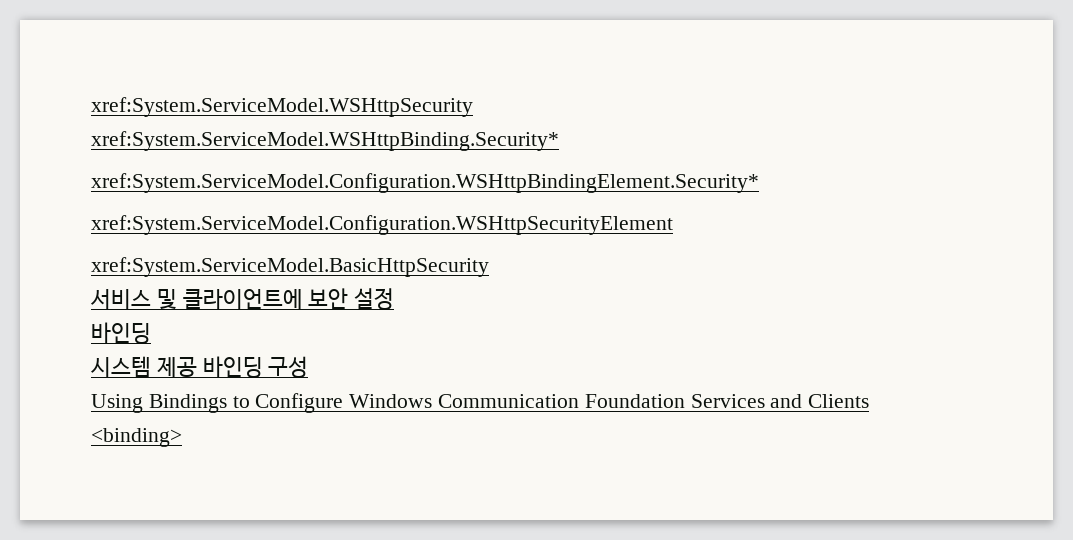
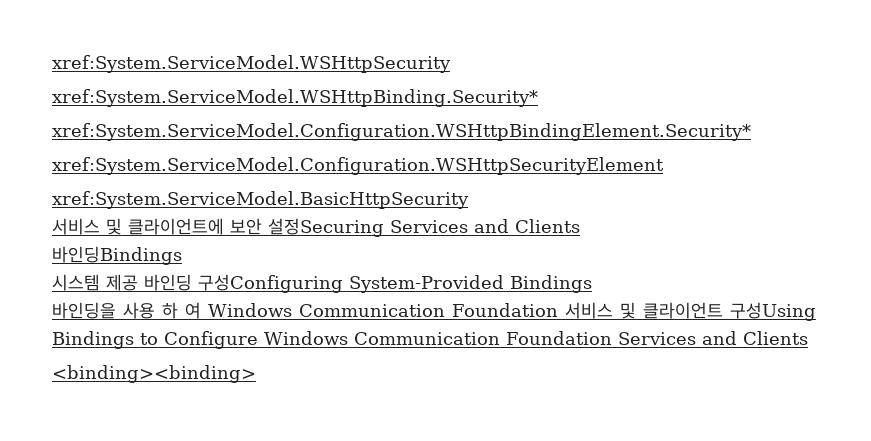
[354,288,395,310] [91,322,151,344] [91,356,309,378] [91,394,143,413] 설정 // 바인딩 // 시스템 제공 바인딩 구성 // Using -> [268,218,580,237] [52,246,182,265] [52,274,592,293] [52,302,816,321] 설정Securing Services and Clients // 바인딩Bindings // 시스템 제공 바인딩 구성Configuring System-Provided Bindings // 바인딩을 사용 하 여 Windows Communication Foundation 서비스 및 클라이언트 구성Using
[91,428,182,447] <binding> -> [52,365,256,383] <binding><binding>

